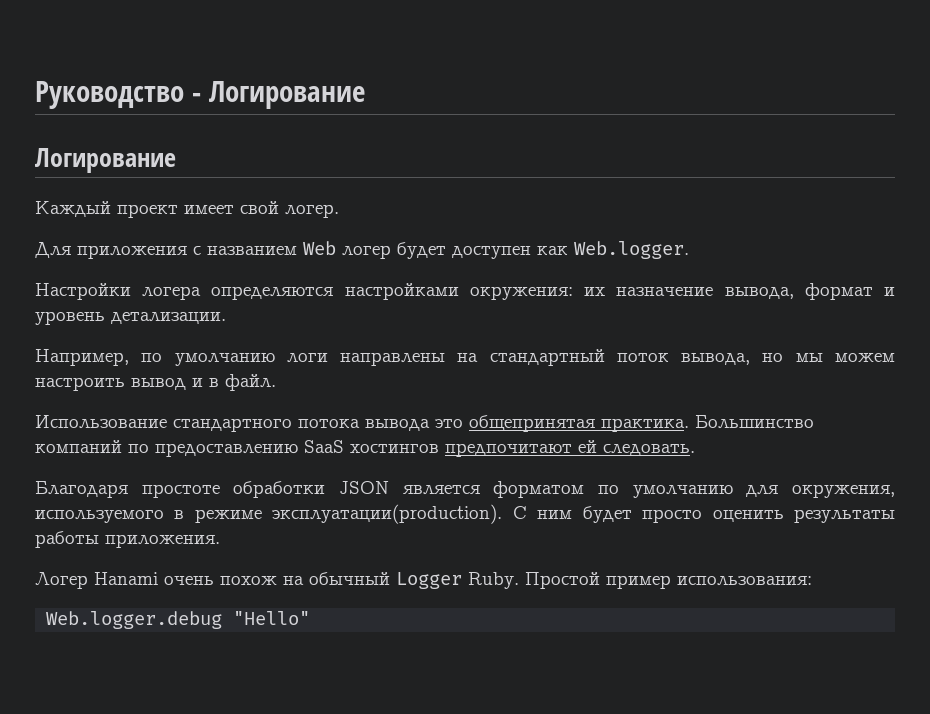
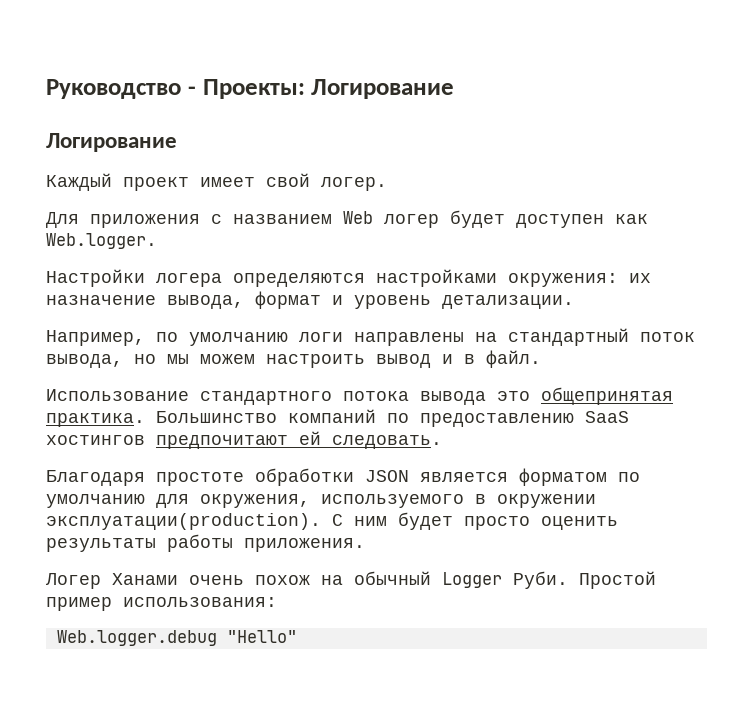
(201, 97) none -> [202,79,305,99] Проекты:
[194,509,262,523] режиме -> [497,494,596,508] окружении
[94,572,158,585] Hanami -> [112,573,178,585] Ханами
[468,572,519,589] Ruby. -> [513,571,568,589] Руби.

